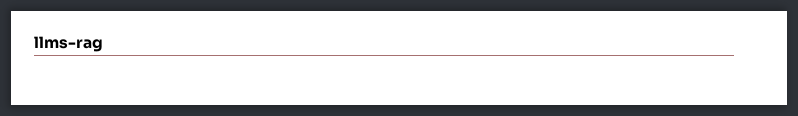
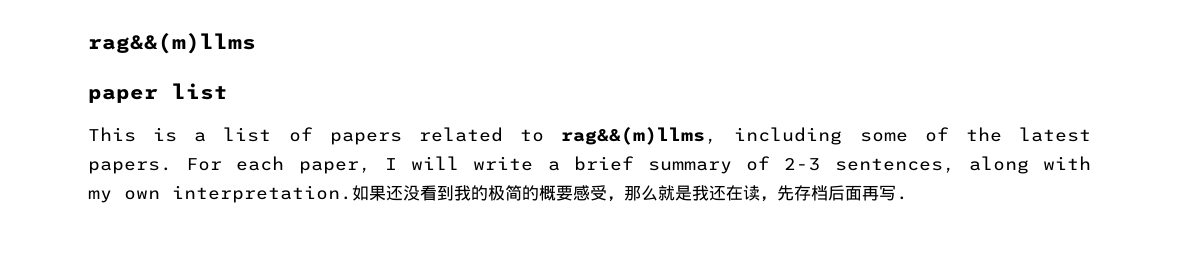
[34,36,103,52] llms-rag -> [88,33,256,54] [88,83,228,103] [88,127,1092,145] [88,156,1091,174] [88,185,908,203] rag&&(m)llms // paper list // This is a list of papers related to rag&&(m)llms, including some of the latest papers. For each paper, I will write a brief summary of 2-3 sentences, along with my own interpretation.如果还没看到我的极简的概要感受，那么就是我还在读，先存档后面再写.

